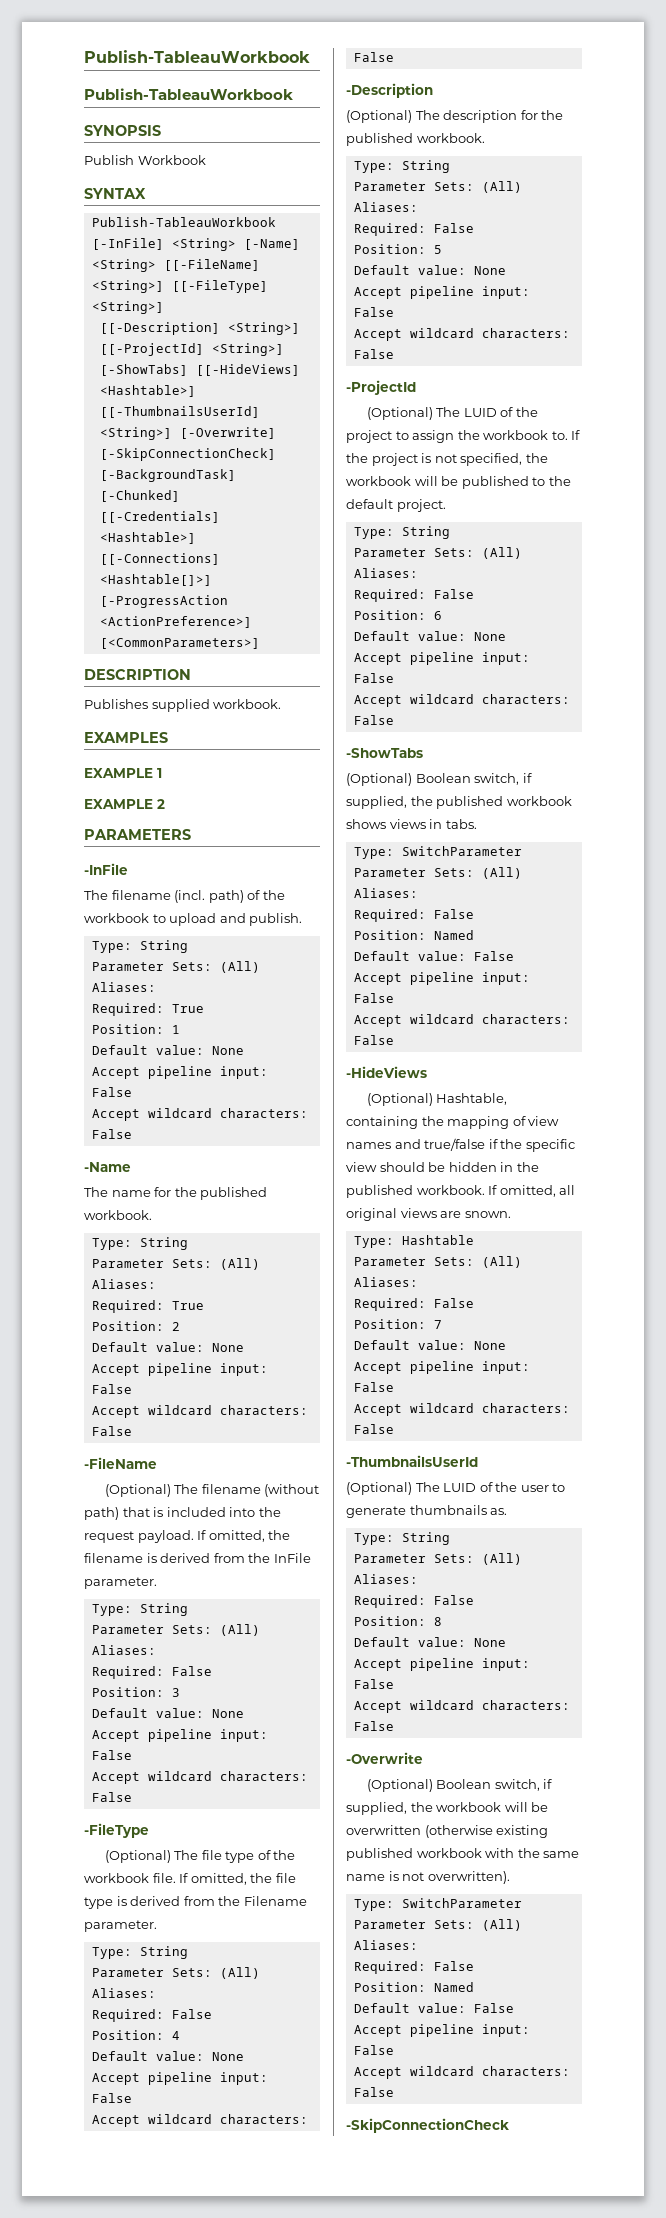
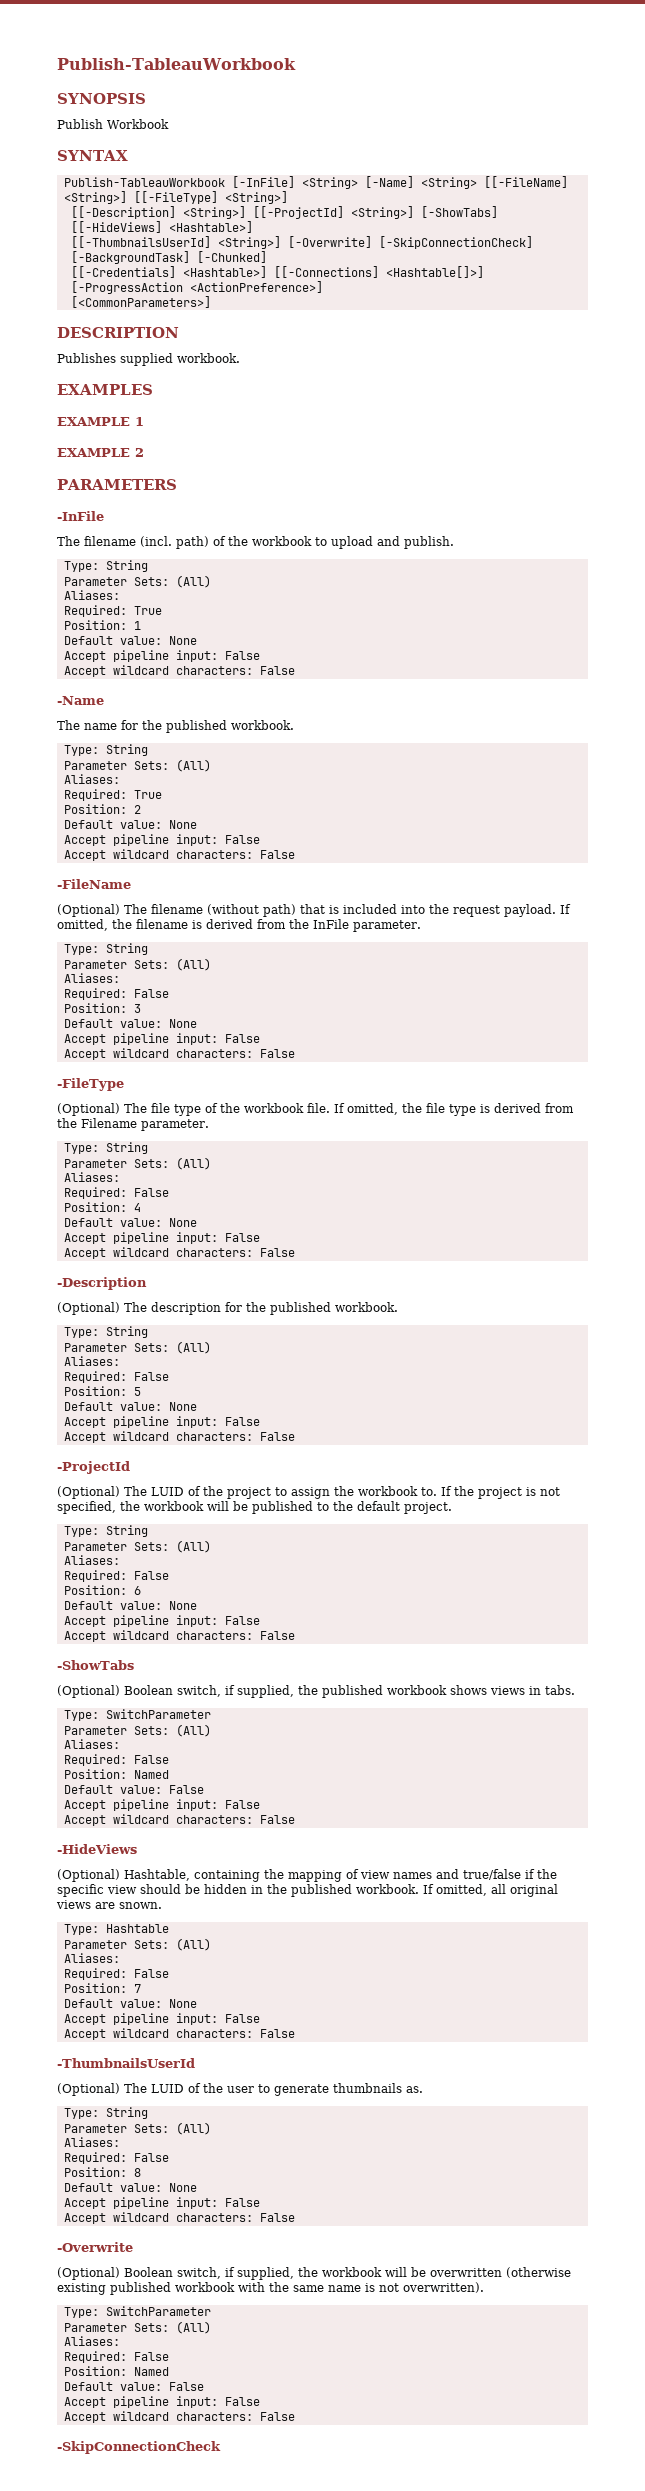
[84,50,310,63] [84,88,293,100] Publish-TableauWorkbook // Publish-TableauWorkbook -> [57,58,296,70] Publish-TableauWorkbook

